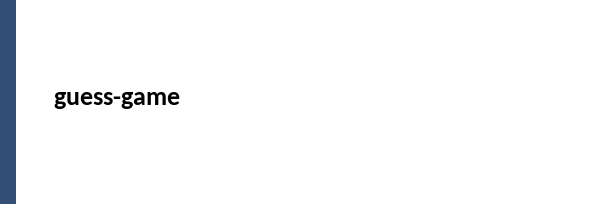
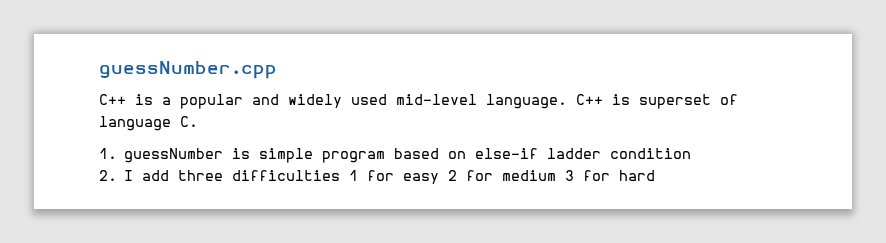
[54,92,180,109] guess-game -> [99,61,277,79] [99,94,738,109] [99,116,198,131] [99,148,692,163] [99,170,656,184] guessNumber.cpp // C++ is a popular and widely used mid-level language. C++ is superset of language C. // 1. guessNumber is simple program based on else-if ladder condition // 2. I add three difficulties 1 for easy 2 for medium 3 for hard

